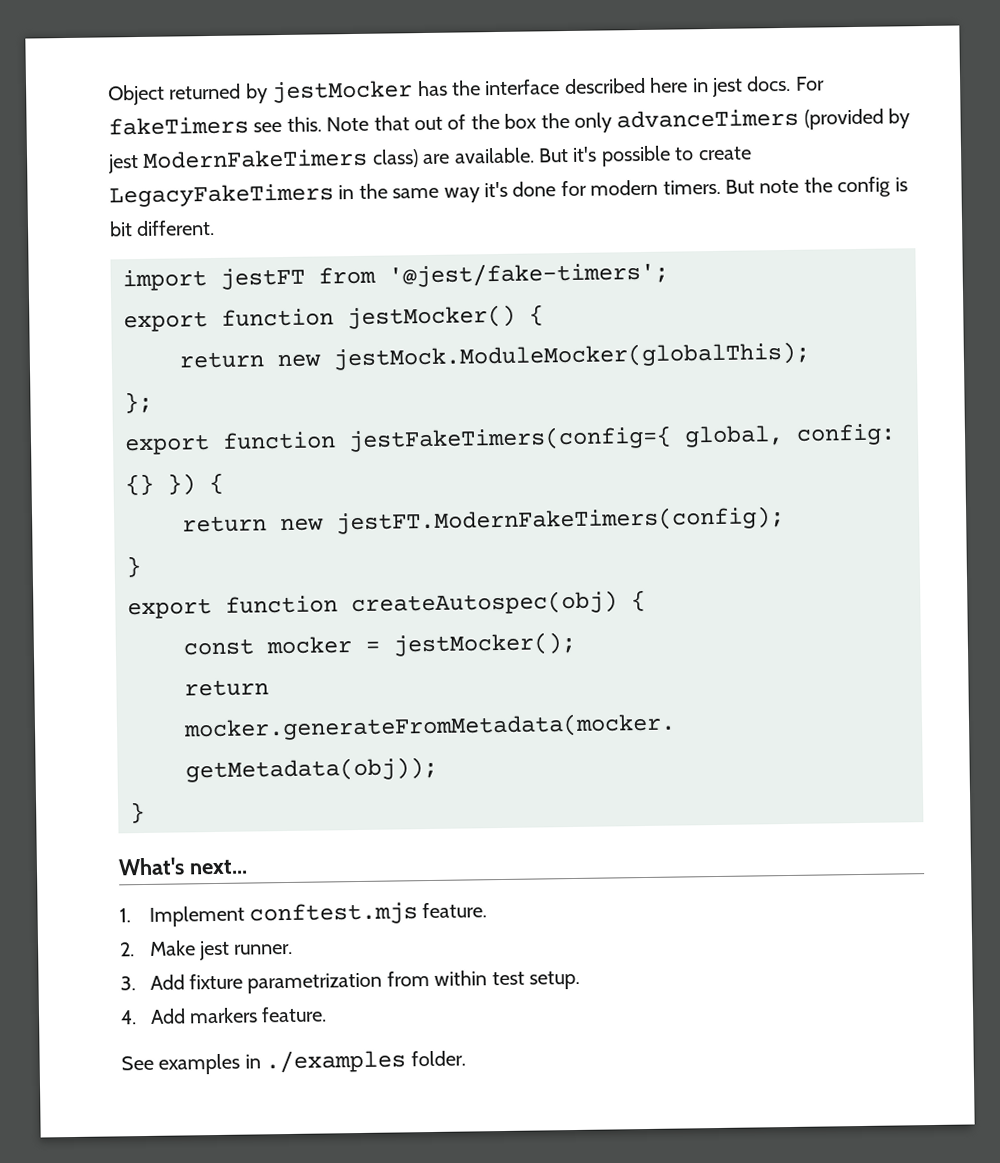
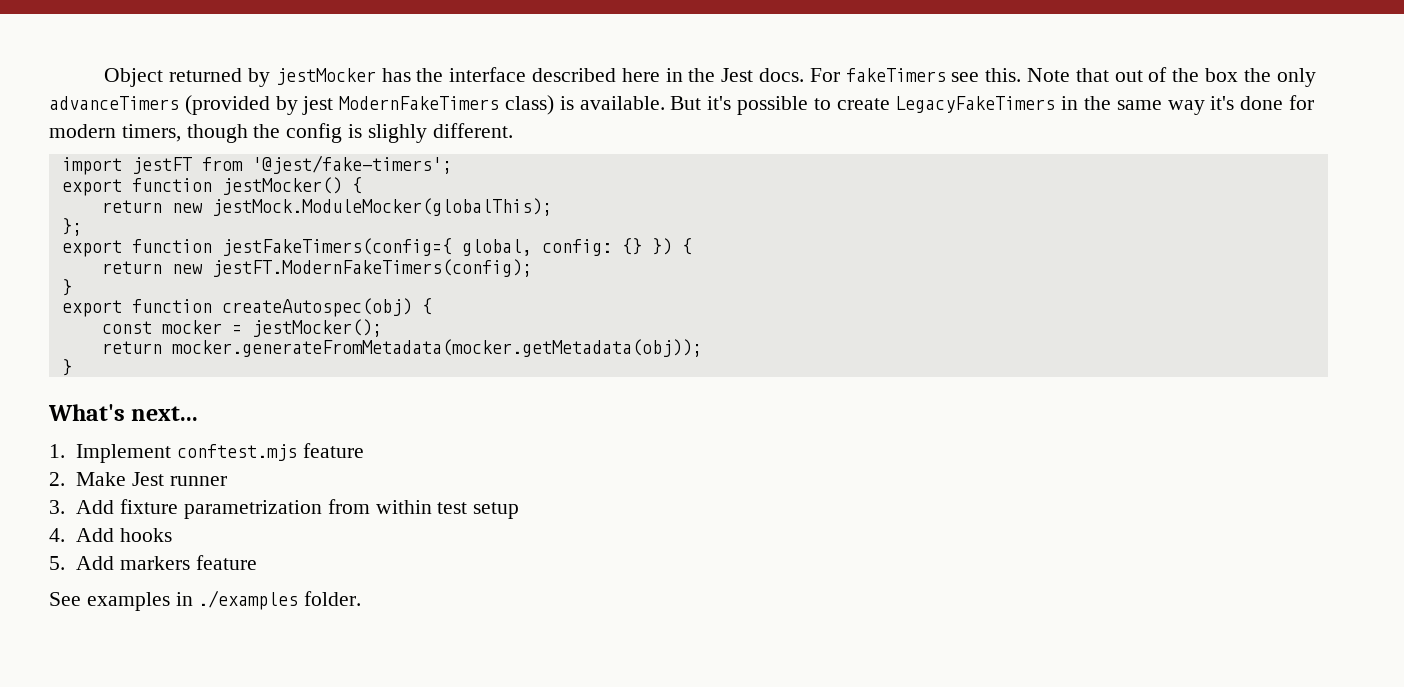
[710,77,743,98] jest -> [688,68,754,82] the Jest
[423,153,451,165] are -> [559,96,574,110] is
[662,179,800,195] timers. But note -> [121,124,248,143] timers, though
[109,221,133,237] bit -> [367,124,427,143] slighly
[422,902,488,919] feature. -> [303,443,365,458] feature
[198,940,294,961] jest runner. -> [132,472,228,486] Jest runner
[529,970,581,990] [120,1010,137,1025] setup. // 4. -> [473,502,520,519] [49,528,173,542] [49,556,65,570] setup // 4. Add hooks // 5.
[261,1006,328,1023] feature. -> [196,555,258,570] feature

